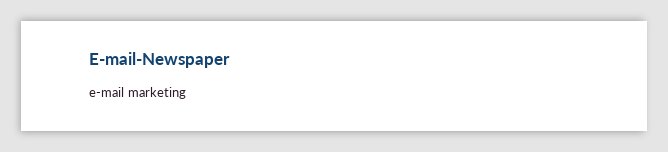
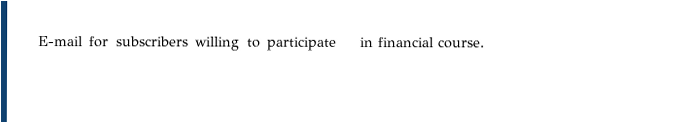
[89,52,230,68] [89,87,186,99] E-mail-Newspaper // e-mail marketing -> [38,36,485,51] E-mail for subscribers willing to participate in financial course.

